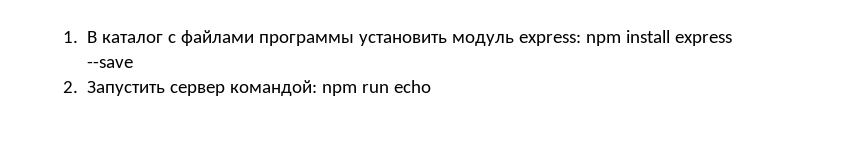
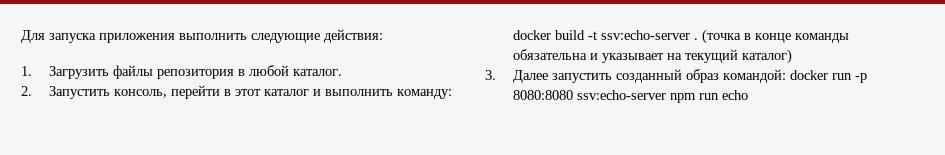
[63,30,733,46] [87,59,134,68] [63,80,318,96] 1. В каталог с файлами программы установить модуль express: npm install express --save // 2. Запустить сервер командой: -> [21,29,383,43] [21,65,343,79] [21,85,453,99] [513,29,850,44] [513,49,793,64] [485,69,868,83] [513,90,667,100] Для запуска приложения выполнить следующие действия: // 1. Загрузить файлы репозитория в любой каталог. // 2. Запустить консоль, перейти в этот каталог и выполнить команду: docker build -t ssv:echo-server . (точка в конце команды обязательна и указывает на текущий каталог) // 3. Далее запустить созданный образ командой: docker run -p 8080:8080 ssv:echo-server

